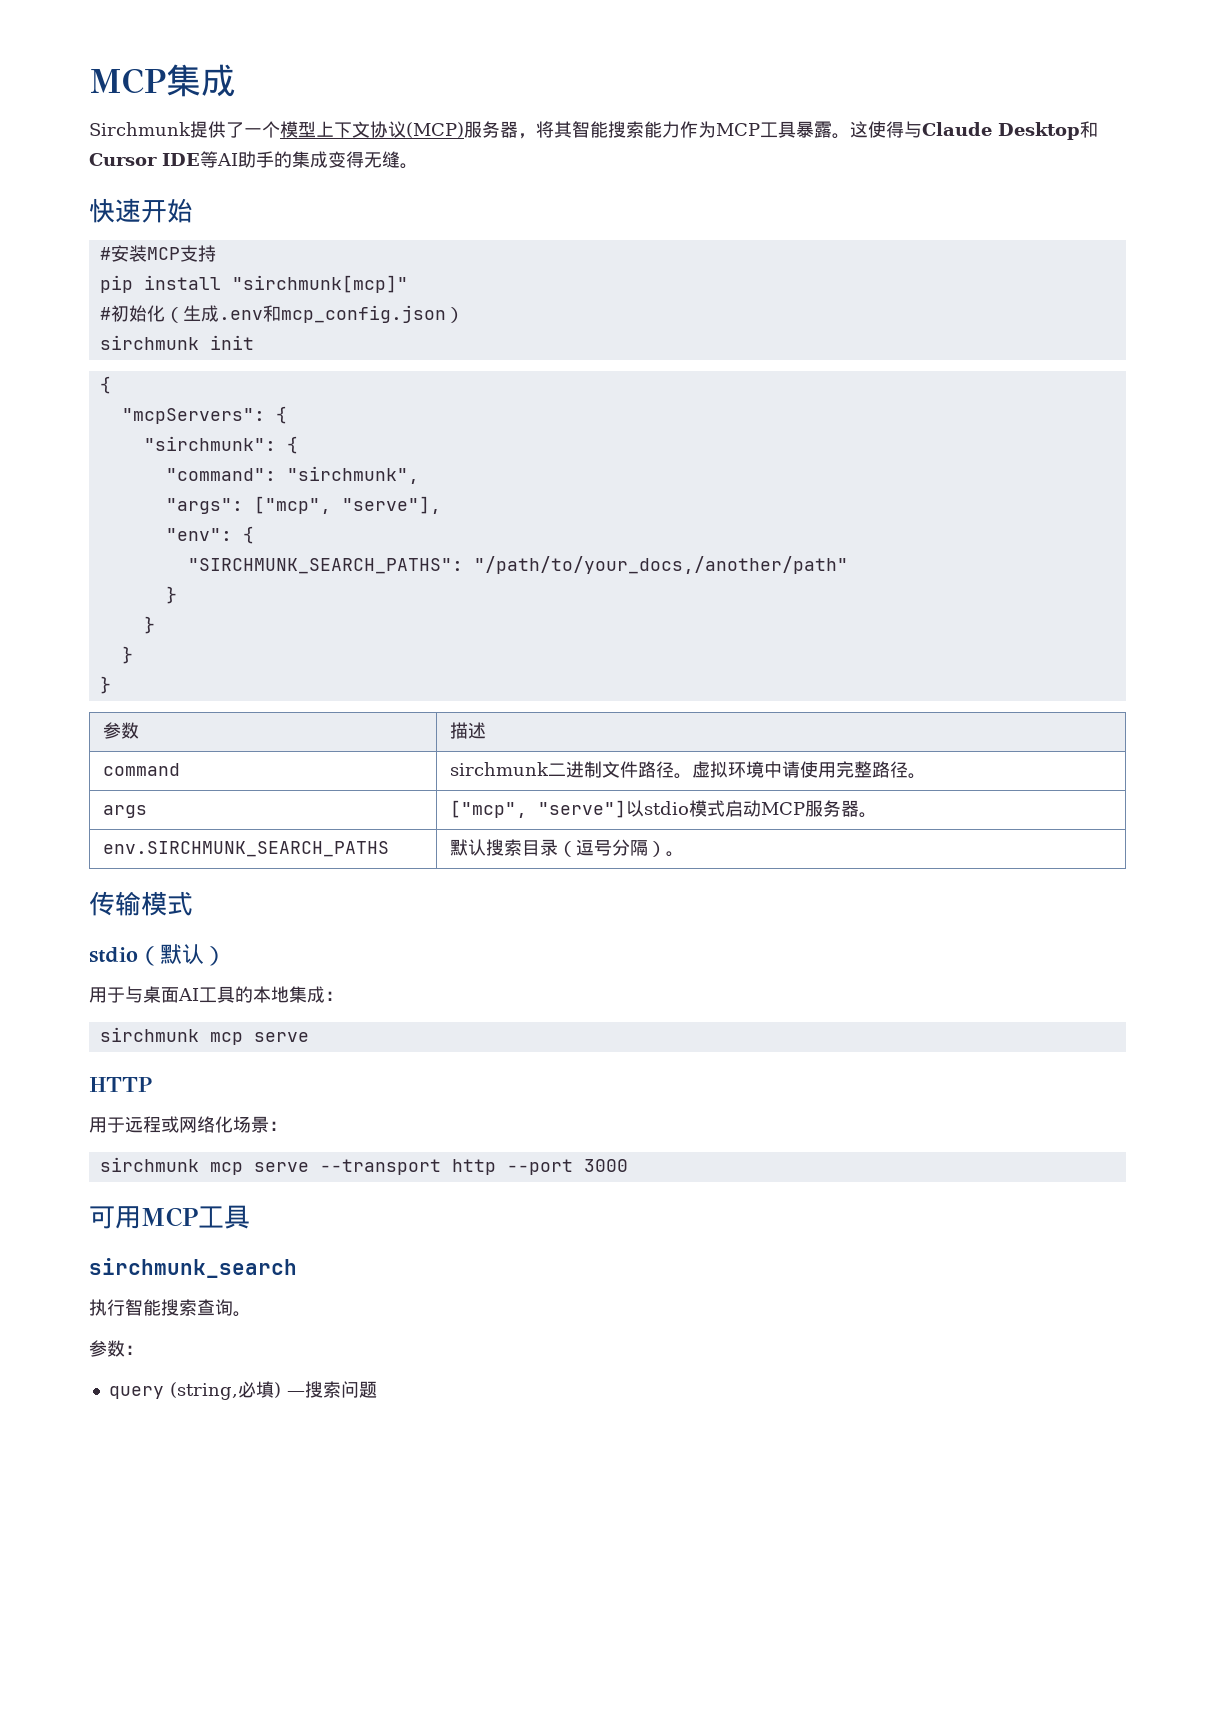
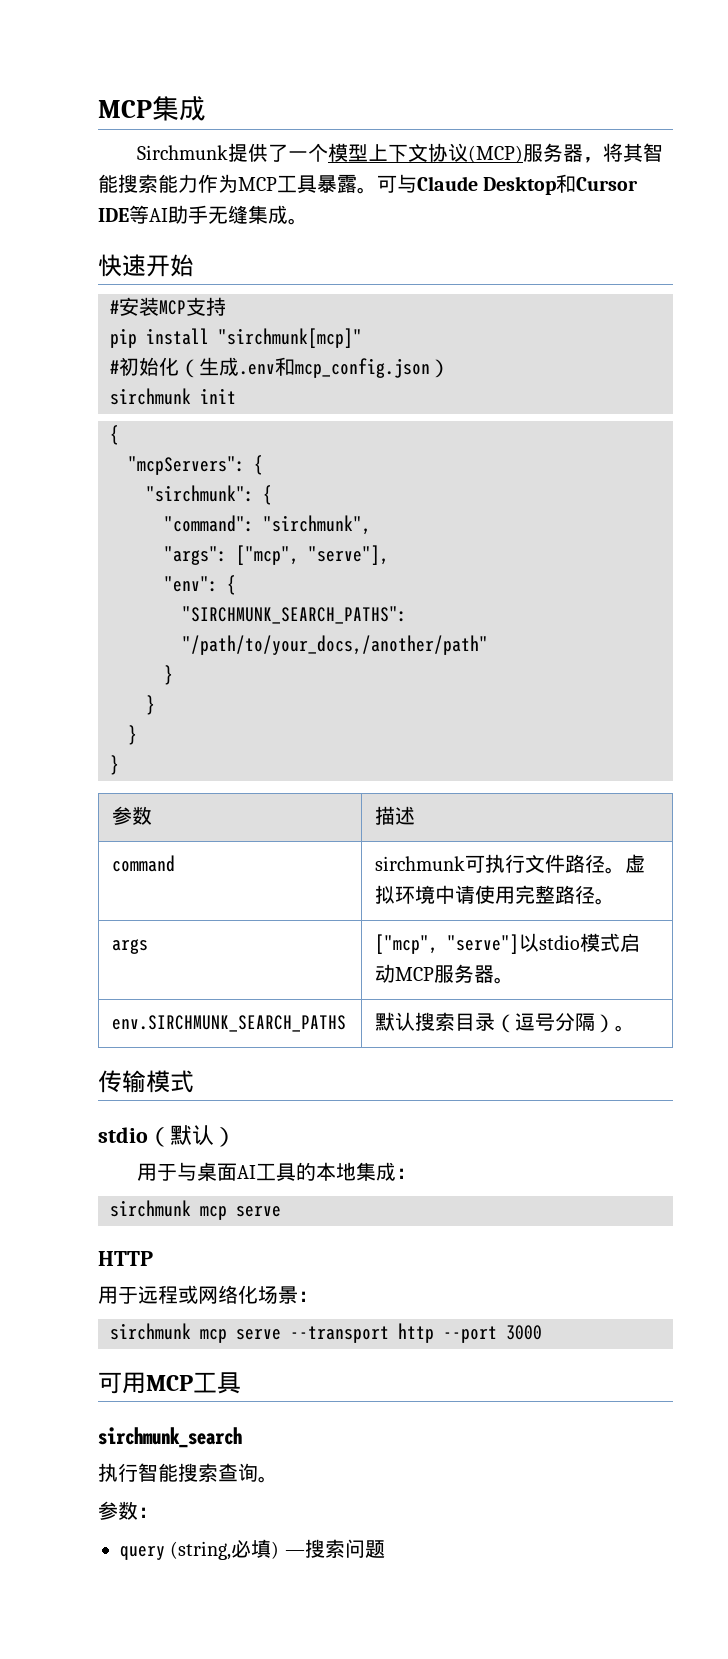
[850,121,904,138] 这使得 -> [377,175,397,193] 可
[274,151,400,168] 的集成变得无缝 -> [208,205,288,224] 无缝集成
[547,761,602,778] 二进制 -> [465,854,526,873] 可执行

